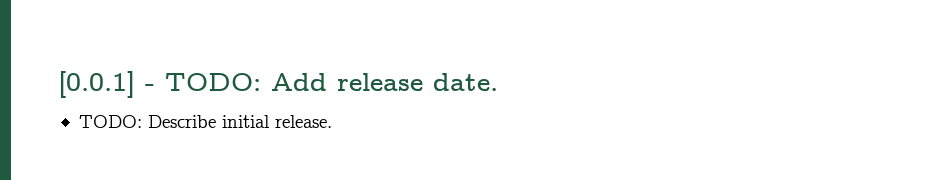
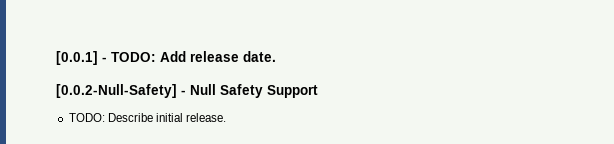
(498, 82) none -> [56,84,318,98] // [0.0.2-Null-Safety] - Null Safety Support

